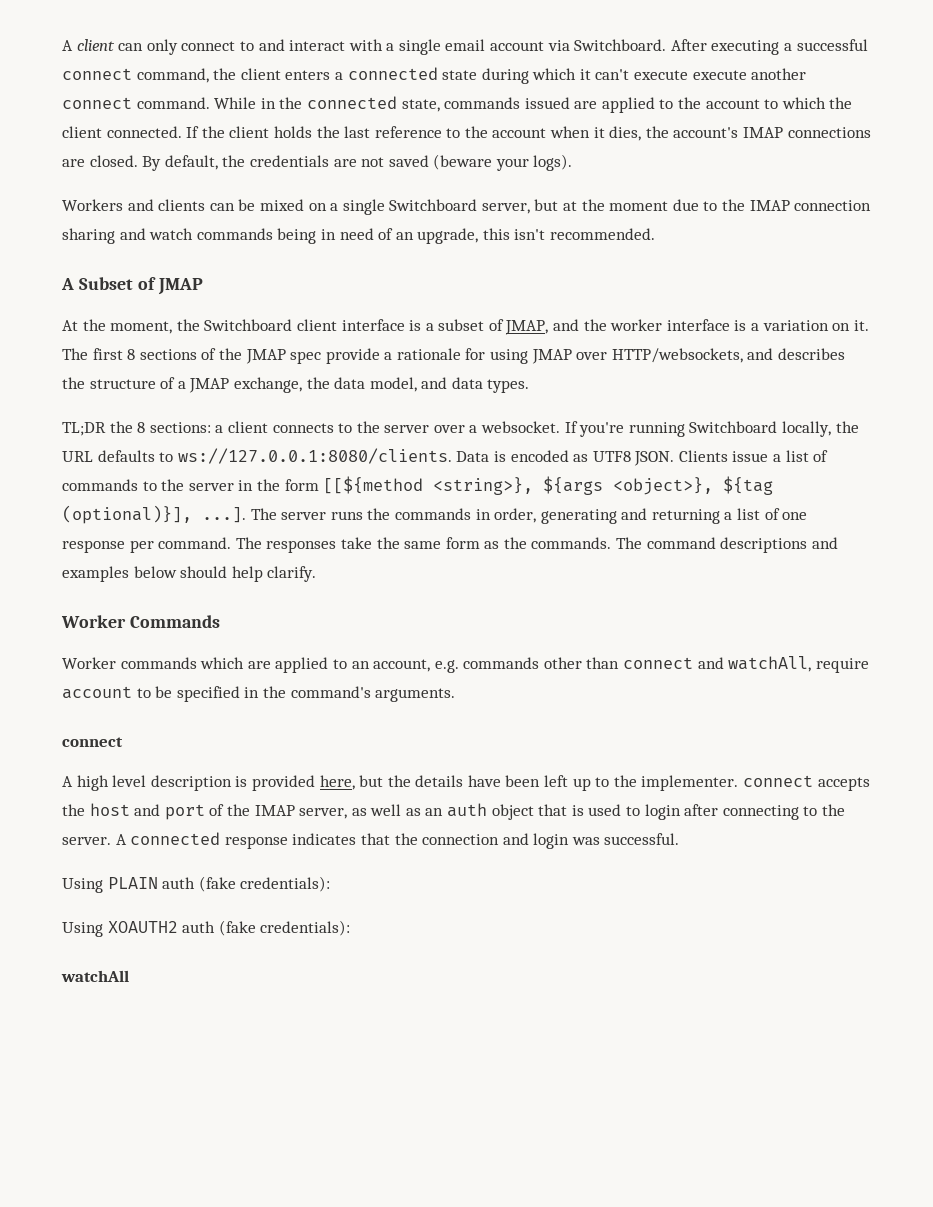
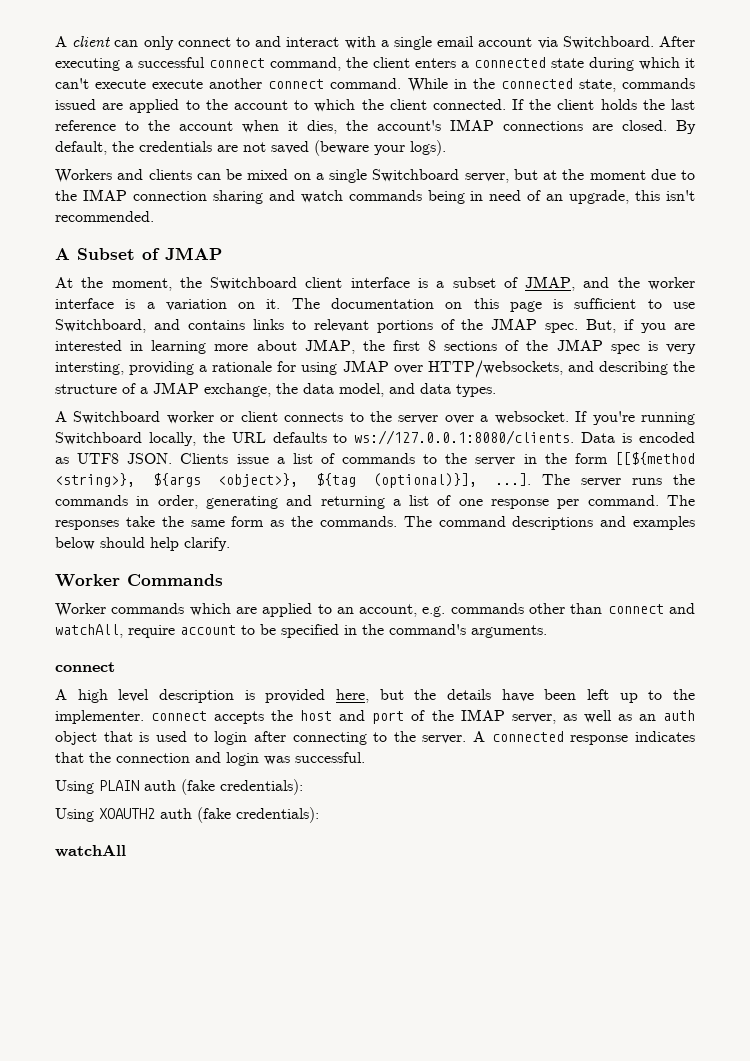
(88, 354) none -> [330,298,695,312] [55,318,696,333] [55,339,385,354] documentation on this page is sufficient to use Switchboard, and contains links to relevant portions of the JMAP spec. But, if you are interested in learning more about JMAP, the
[325,348,380,364] provide -> [647,341,696,354] [55,361,195,375] is very intersting, providing
[778,348,846,360] describes -> [598,361,668,375] describing
[62,421,224,436] TL;DR the 8 sections: a -> [55,411,235,424] A Switchboard worker or

